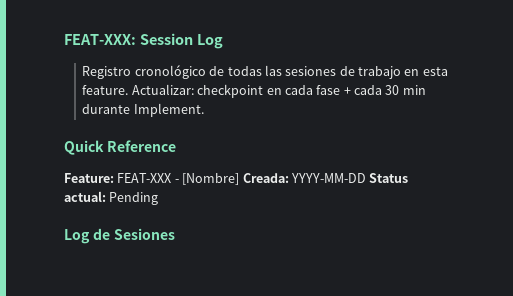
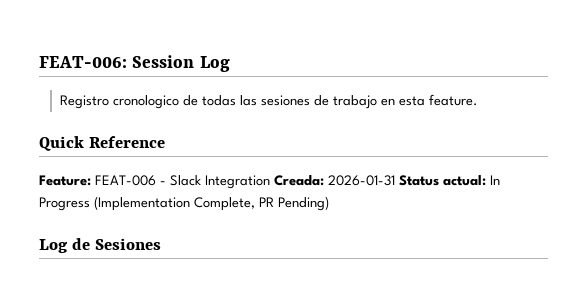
[64,34,136,45] FEAT-XXX: -> [39,56,127,68] FEAT-006:
[134,65,206,79] cronológico -> [112,95,179,109] cronologico
[131,84,426,98] [82,103,204,117] [64,140,176,155] [64,173,409,185] [64,191,159,205] Actualizar: checkpoint en cada fase + cada 30 min durante Implement. // Quick Reference // Feature: FEAT-XXX - [Nombre] Creada: YYYY-MM-DD Status actual: Pending -> [39,136,165,151] [39,175,500,189] [39,196,329,211] // Quick Reference // Feature: FEAT-006 - Slack Integration Creada: 2026-01-31 Status actual: In Progress (Implementation Complete, PR Pending)

